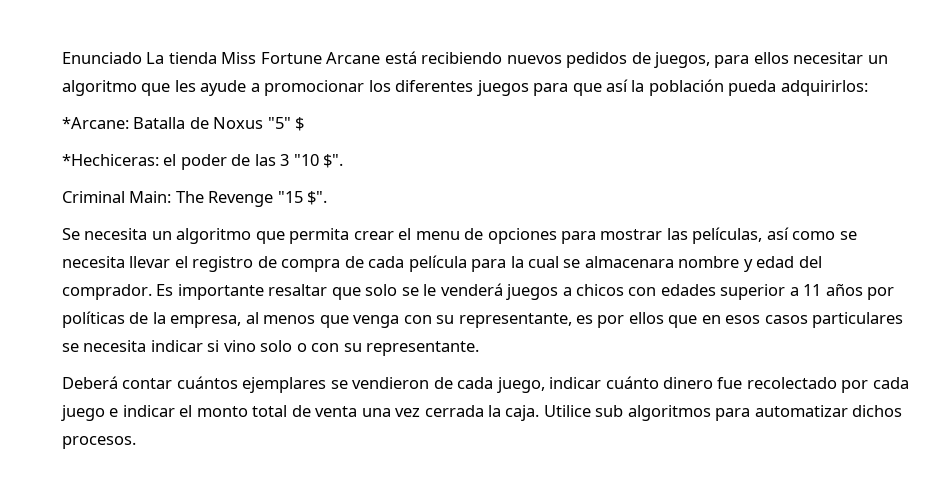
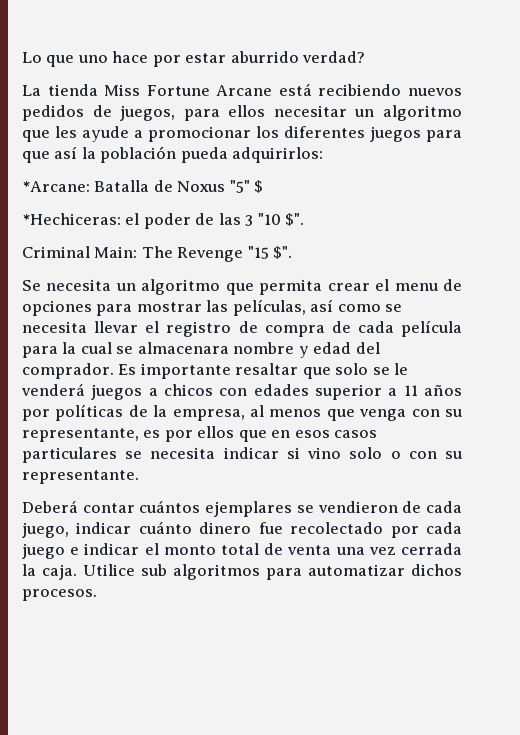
[62,52,142,64] Enunciado -> [22,51,366,67] Lo que uno hace por estar aburrido verdad? //

